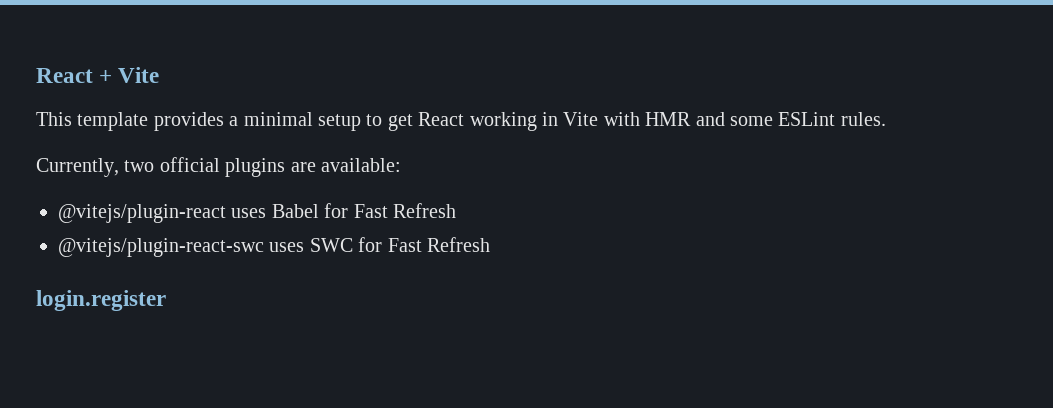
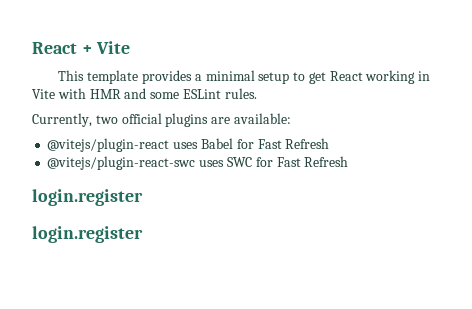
(166, 300) none -> [32,226,143,243] // login.register

